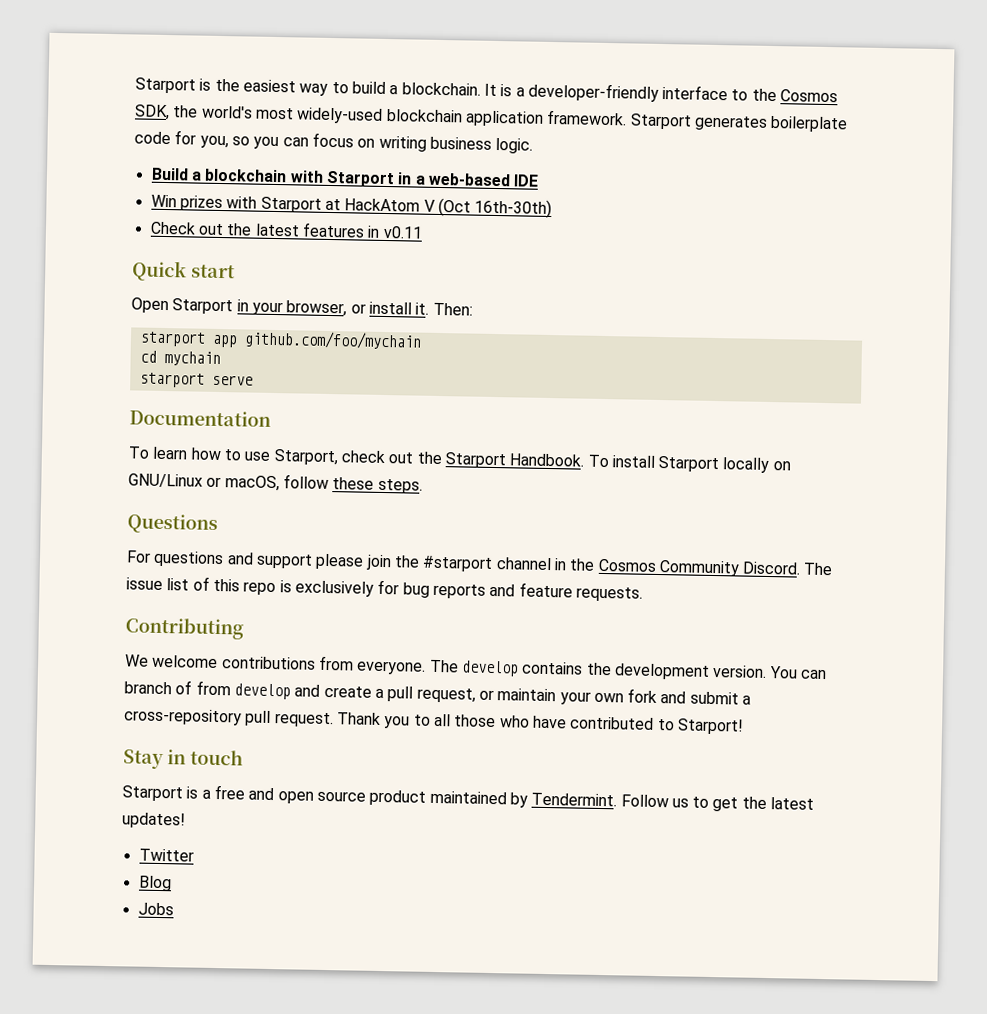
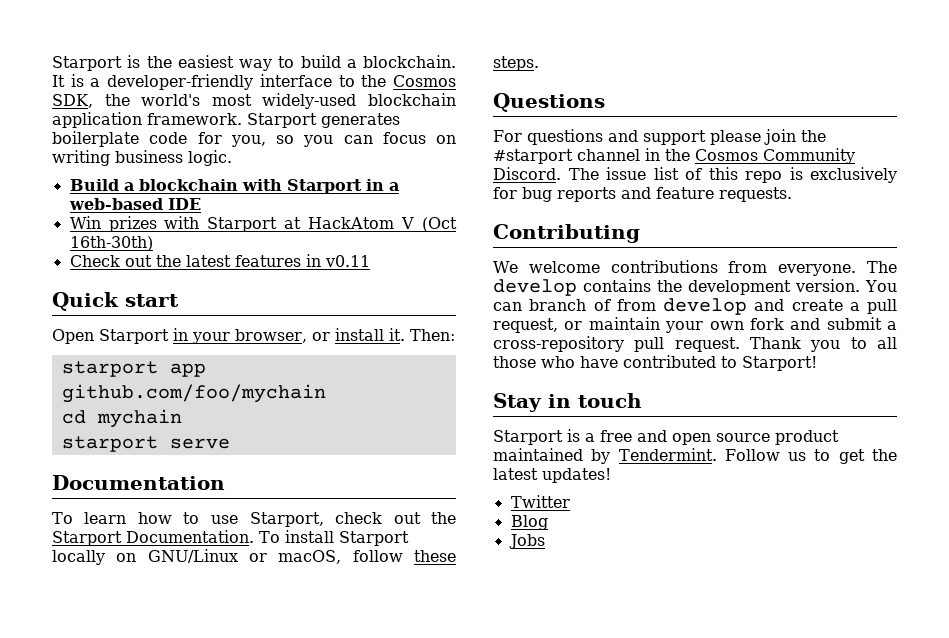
[509,453,585,467] Handbook. -> [126,530,254,543] Documentation.

